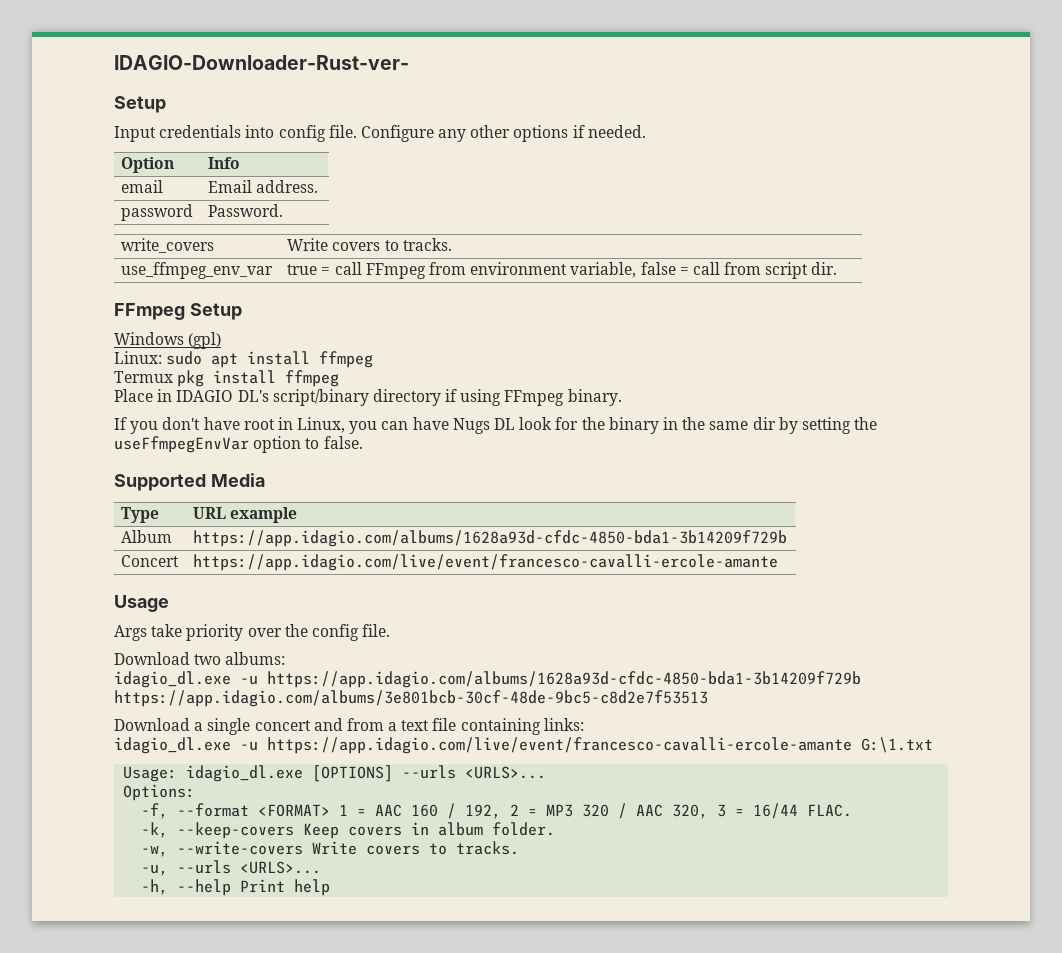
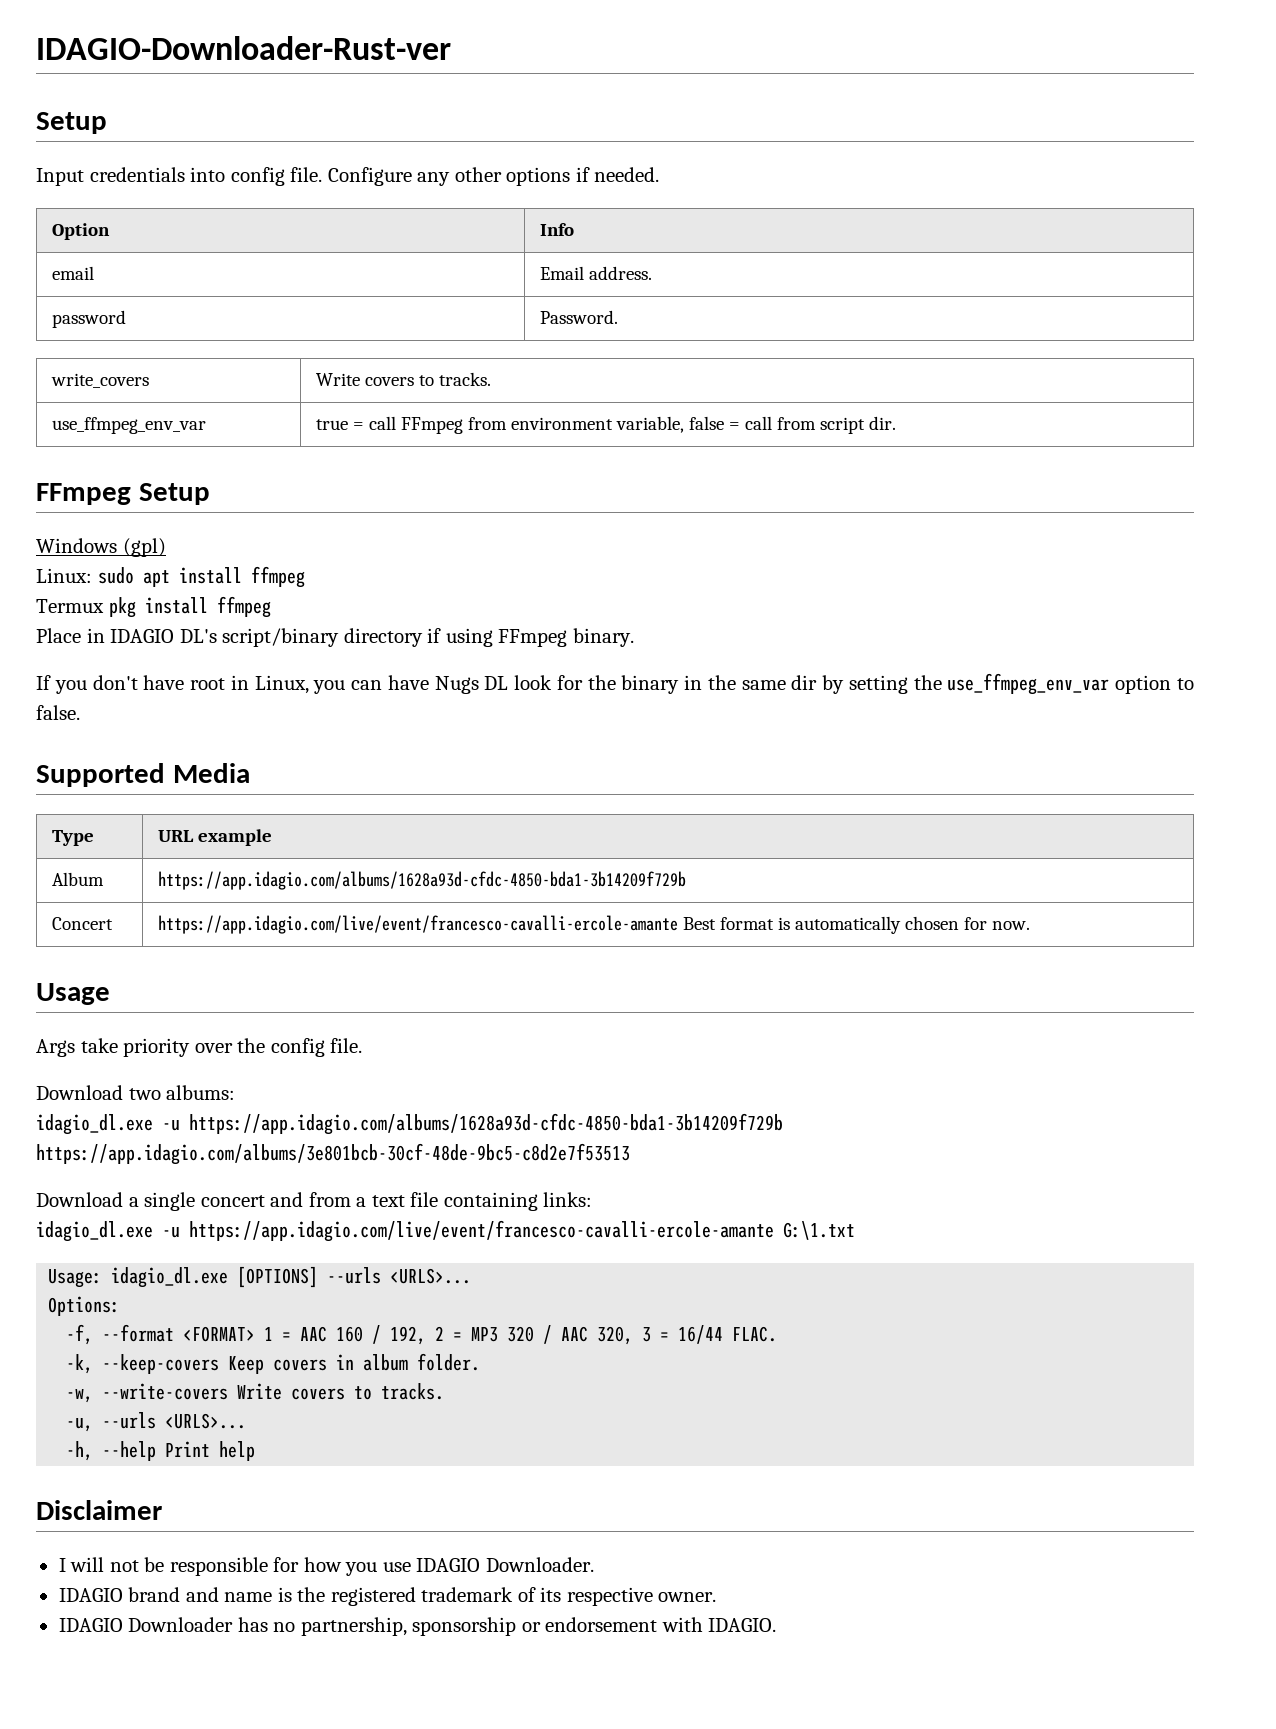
[114,55,409,70] IDAGIO-Downloader-Rust-ver- -> [36,36,451,60] IDAGIO-Downloader-Rust-ver
[114,436,249,453] useFfmpegEnvVar -> [947,673,1110,695] use_ffmpeg_env_var
(779, 562) none -> [683,916,1031,934] Best format is automatically chosen for now.
(331, 887) none -> [36,1500,162,1520] [58,1557,594,1576] [58,1587,717,1606] [58,1617,777,1636] // Disclaimer // I will not be responsible for how you use IDAGIO Downloader. // IDAGIO brand and name is the registered trademark of its respective owner. // IDAGIO Downloader has no partnership, sponsorship or endorsement with IDAGIO.

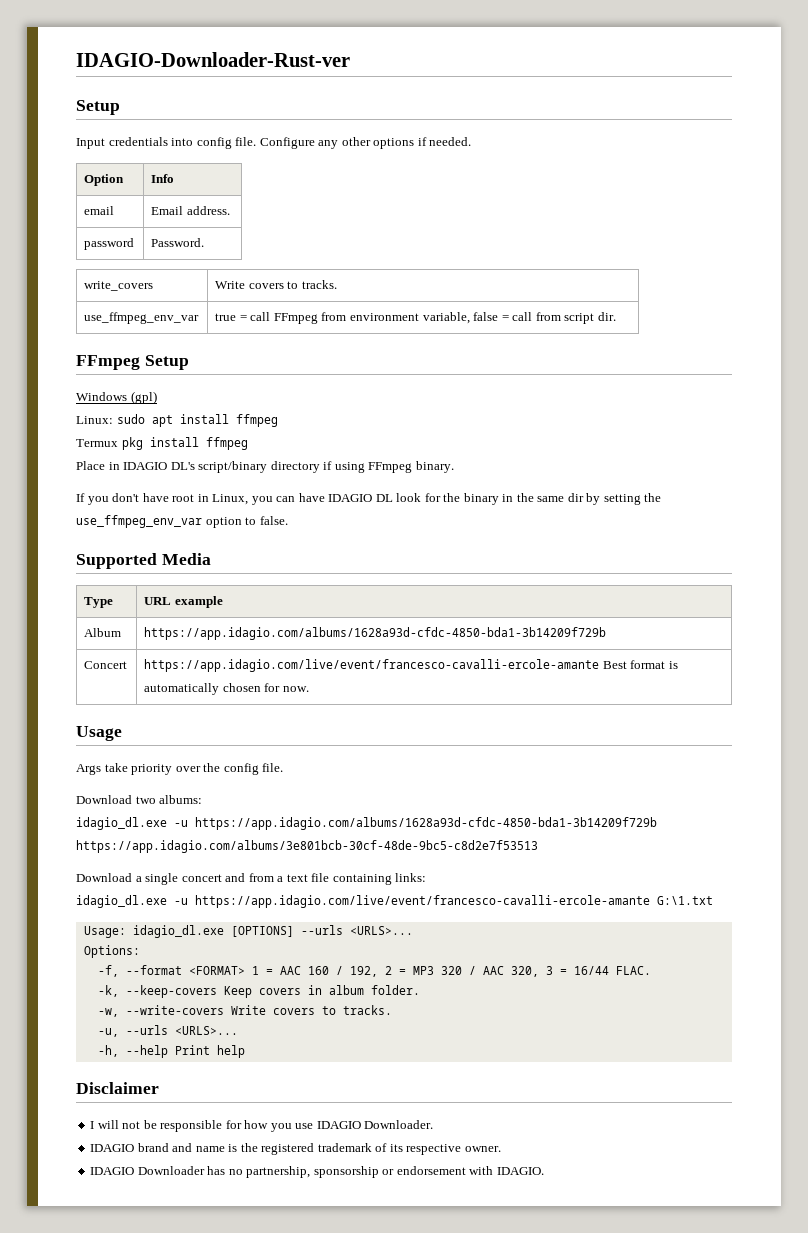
[434,676,479,694] Nugs -> [328,494,373,502] IDAGIO

